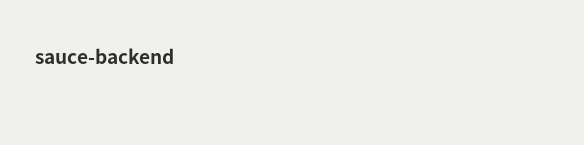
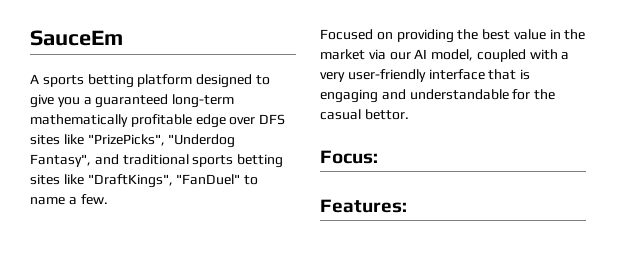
[35,48,174,64] sauce-backend -> [30,30,123,46] [30,74,270,88] [30,94,235,108] [30,114,286,128] [30,134,236,148] [30,154,284,168] [30,174,259,188] [30,194,108,205] [320,29,586,43] [320,49,570,62] [320,69,531,82] [320,89,556,103] [320,109,409,120] [320,150,378,164] [320,199,407,213] SauceEm // A sports betting platform designed to give you a guaranteed long-term mathematically profitable edge over DFS sites like "PrizePicks", "Underdog Fantasy", and traditional sports betting sites like "DraftKings", "FanDuel" to name a few. // Focused on providing the best value in the market via our AI model, coupled with a very user-friendly interface that is engaging and understandable for the casual bettor. // Focus: // Features:

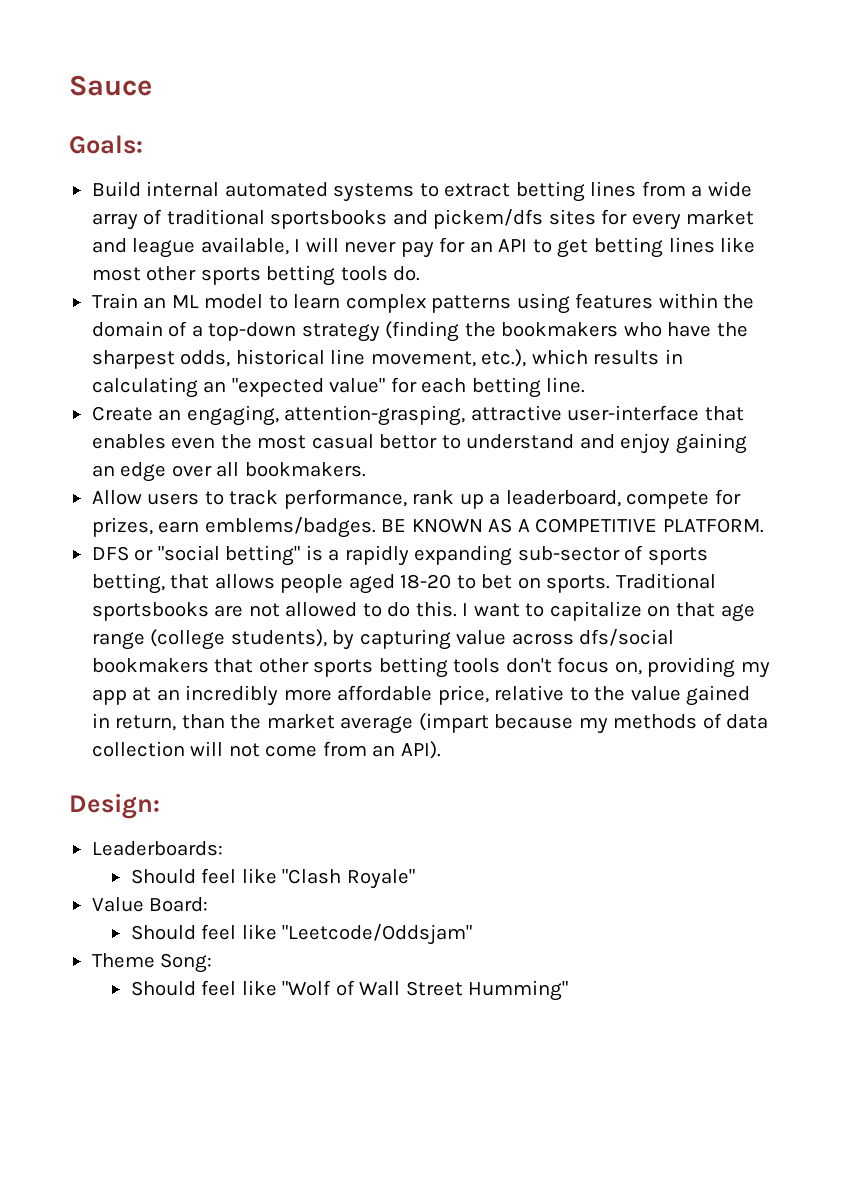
[30,30,123,46] [30,74,270,88] [30,94,235,108] [30,114,286,128] [30,134,236,148] [30,154,284,168] [30,174,259,188] [30,194,108,205] [320,29,586,43] [320,49,570,62] [320,69,531,82] [320,89,556,103] [320,109,409,120] [320,150,378,164] [320,199,407,213] SauceEm // A sports betting platform designed to give you a guaranteed long-term mathematically profitable edge over DFS sites like "PrizePicks", "Underdog Fantasy", and traditional sports betting sites like "DraftKings", "FanDuel" to name a few. // Focused on providing the best value in the market via our AI model, coupled with a very user-friendly interface that is engaging and understandable for the casual bettor. // Focus: // Features: -> [69,75,152,96] [69,135,143,154] [91,181,752,202] [91,209,755,230] [91,237,756,258] [91,265,421,286] [91,293,755,314] [91,321,748,342] [91,349,683,369] [91,377,586,398] [91,405,744,426] [91,433,747,454] [91,462,366,482] [91,489,741,509] [91,517,764,538] [91,545,708,566] [91,573,716,594] [91,601,755,622] [91,629,675,650] [91,657,770,678] [91,685,751,706] [91,713,769,734] [91,741,441,759] [69,793,160,819] [91,841,223,856] [130,868,415,889] [91,897,209,912] [130,924,473,945] [91,953,213,973] [130,980,569,1001] Sauce // Goals: // Build internal automated systems to extract betting lines from a wide array of traditional sportsbooks and pickem/dfs sites for every market and league available, I will never pay for an API to get betting lines like most other sports betting tools do. // Train an ML model to learn complex patterns using features within the domain of a top-down strategy (finding the bookmakers who have the sharpest odds, historical line movement, etc.), which results in calculating an "expected value" for each betting line. // Create an engaging, attention-grasping, attractive user-interface that enables even the most casual bettor to understand and enjoy gaining an edge over all bookmakers. // Allow users to track performance, rank up a leaderboard, compete for prizes, earn emblems/badges. BE KNOWN AS A COMPETITIVE PLATFORM. // DFS or "social betting" is a rapidly expanding sub-sector of sports betting, that allows people aged 18-20 to bet on sports. Traditional sportsbooks are not allowed to do this. I want to capitalize on that age range (college students), by capturing value across dfs/social bookmakers that other sports betting tools don't focus on, providing my app at an incredibly more affordable price, relative to the value gained in return, than the market average (impart because my methods of data collection will not come from an API). // Design: // Leaderboards: // Should feel like "Clash Royale" // Value Board: // Should feel like "Leetcode/Oddsjam" // Theme Song: // Should feel like "Wolf of Wall Street Humming"

